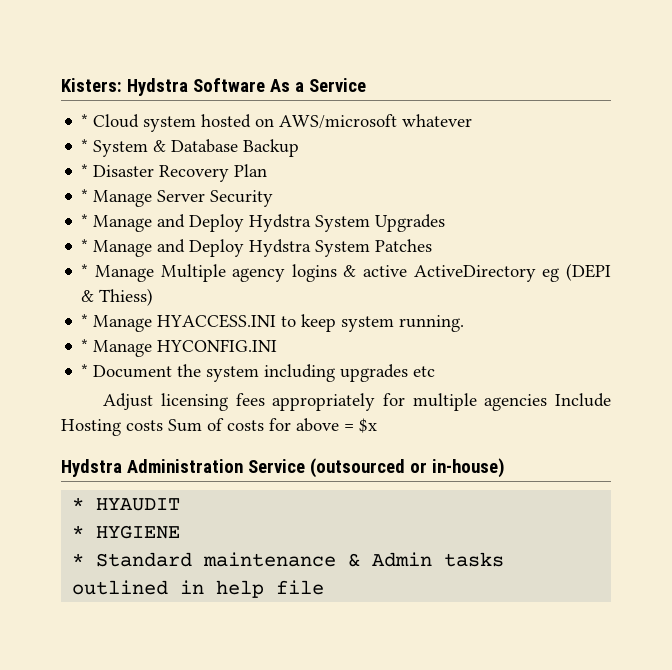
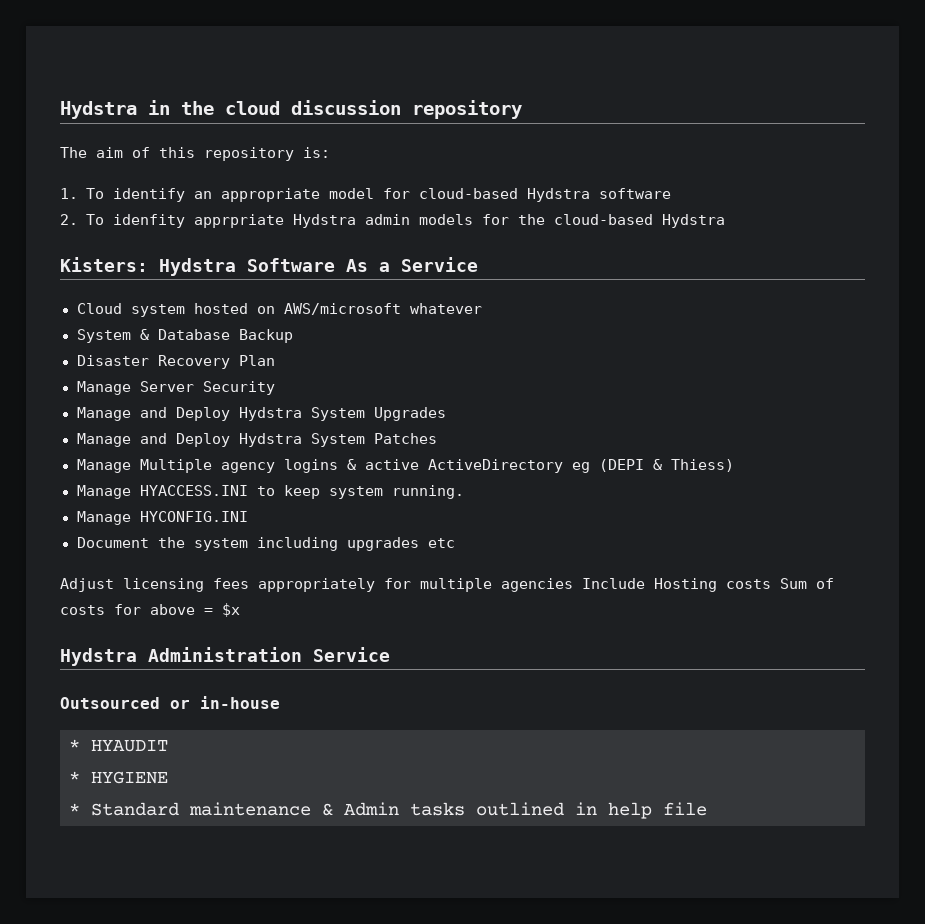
(61, 85) none -> [60,100,522,119] [60,147,330,161] [60,188,671,202] [60,214,725,228] Hydstra in the cloud discussion repository // The aim of this repository is: // 1. To identify an appropriate model for cloud-based Hydstra software // 2. To idenfity apprpriate Hydstra admin models for the cloud-based Hydstra //
[81,114,89,127] * -> (478, 264) none
[81,139,89,152] * -> (482, 308) none
[81,164,89,177] * -> (293, 336) none
[81,189,89,202] * -> (275, 360) none
[81,214,89,227] * -> (275, 388) none
[81,239,89,252] * -> (446, 414) none
[81,264,89,277] * -> (437, 438) none
[81,314,89,327] * -> (734, 465) none
[81,339,89,352] * -> (464, 492) none
[81,364,89,377] * -> (248, 516) none
[309,458,505,478] (outsourced or in-house) -> [60,696,280,709] // Outsourced or in-house

